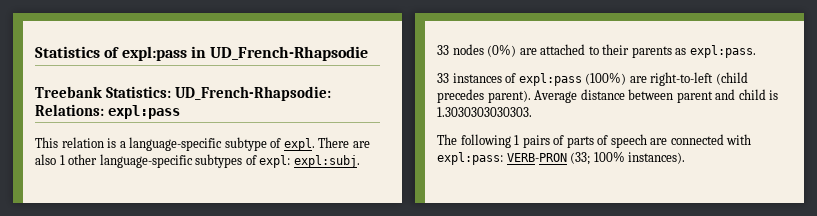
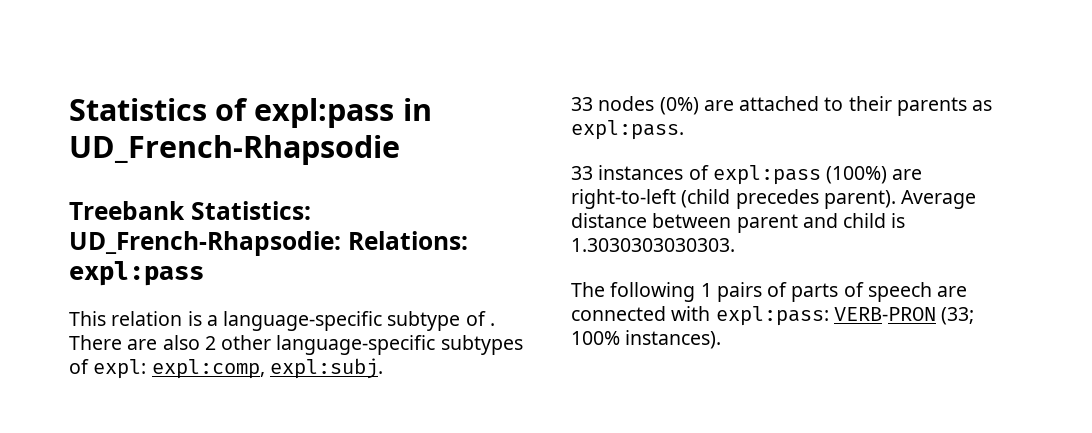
[283,138,315,151] expl. -> [489,323,495,326] .
[59,155,65,165] 1 -> [204,336,216,350] 2
(291, 161) none -> [151,359,265,379] expl:comp,

